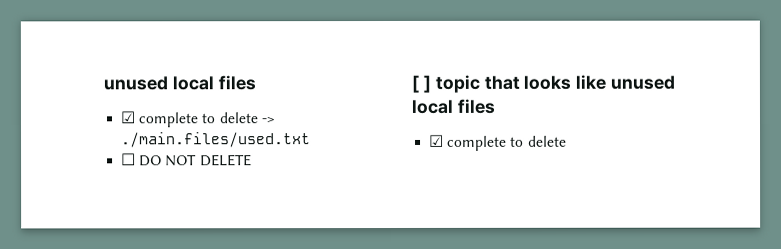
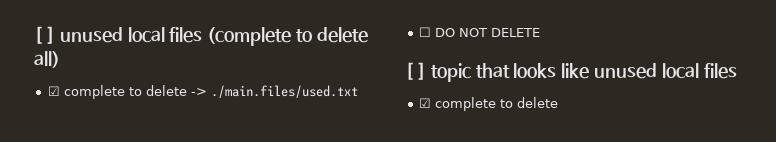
[103,75,256,91] unused local files -> [34,26,369,46] [34,51,60,68] [ ] unused local files (complete to delete all)

